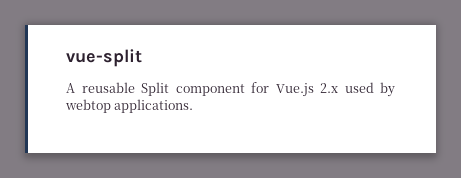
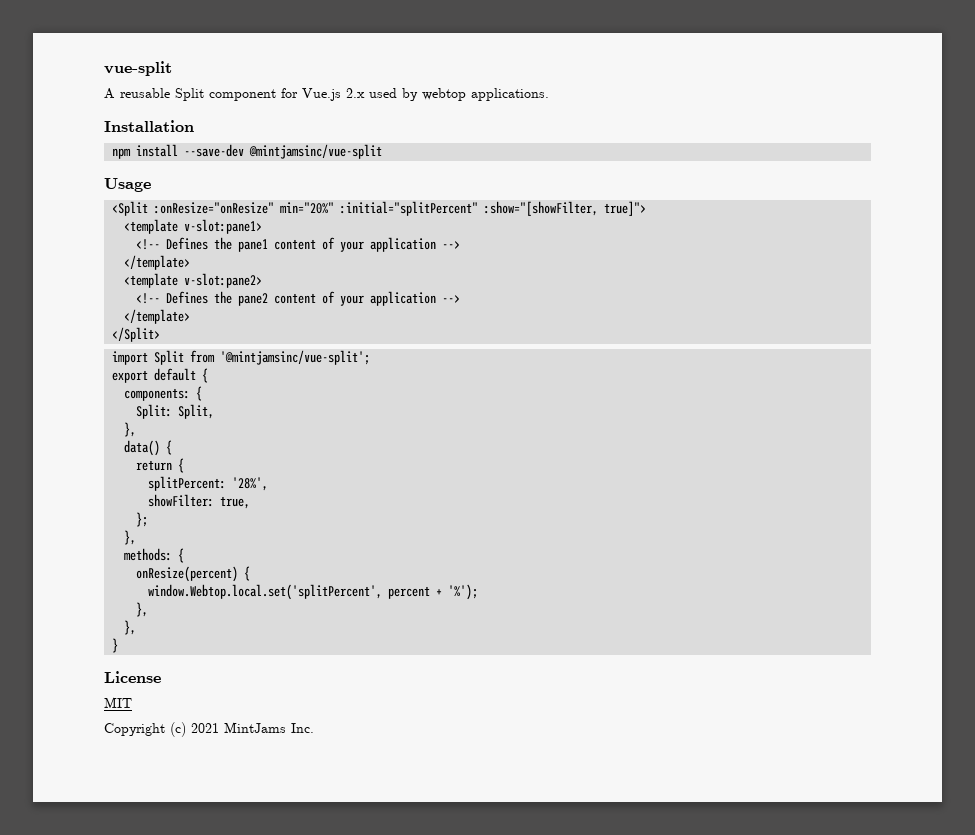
(194, 106) none -> [104,120,194,132] [112,144,383,159] [104,178,151,192] [112,201,647,216] [124,219,263,234] [136,237,461,252] [124,255,191,270] [124,273,263,288] [136,291,461,306] [124,309,191,324] [112,327,161,342] [112,350,371,365] [112,368,209,383] [124,386,203,401] [136,404,215,419] [124,422,137,437] [124,440,173,456] [136,458,185,473] [148,476,269,491] [148,494,251,509] [136,512,149,527] [124,530,137,545] [124,548,185,563] [136,566,251,582] [148,584,479,600] [136,602,149,617] [124,620,137,635] [112,638,119,653] [104,671,161,683] [104,697,132,708] [104,722,314,737] // Installation // npm install --save-dev @mintjamsinc/vue-split // Usage // <Split :onResize="onResize" min="20%" :initial="splitPercent" :show="[showFilter, true]"> // <template v-slot:pane1> // <!-- Defines the pane1 content of your application --> // </template> // <template v-slot:pane2> // <!-- Defines the pane2 content of your application --> // </template> // </Split> // import Split from '@mintjamsinc/vue-split'; // export default { // components: { // Split: Split, // }, // data() { // return { // splitPercent: '28%', // showFilter: true, // }; // }, // methods: { // onResize(percent) { // window.Webtop.local.set('splitPercent', percent + '%'); // }, // }, // } // License // MIT // Copyright (c) 2021 MintJams Inc.

